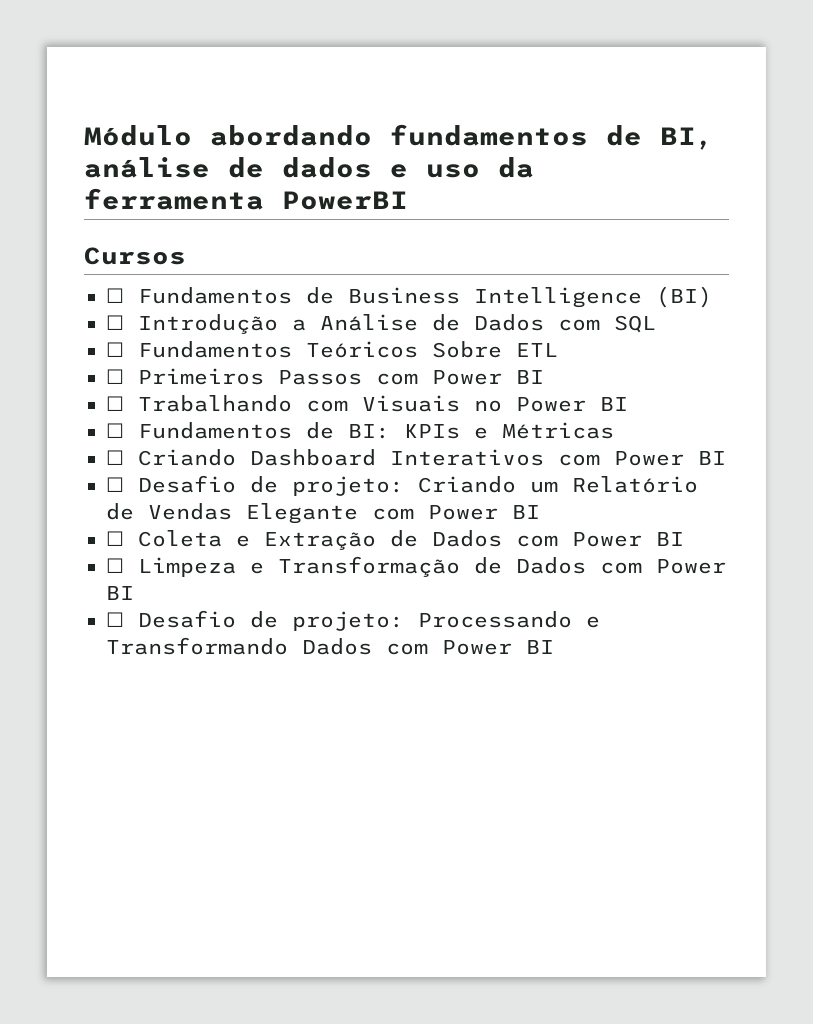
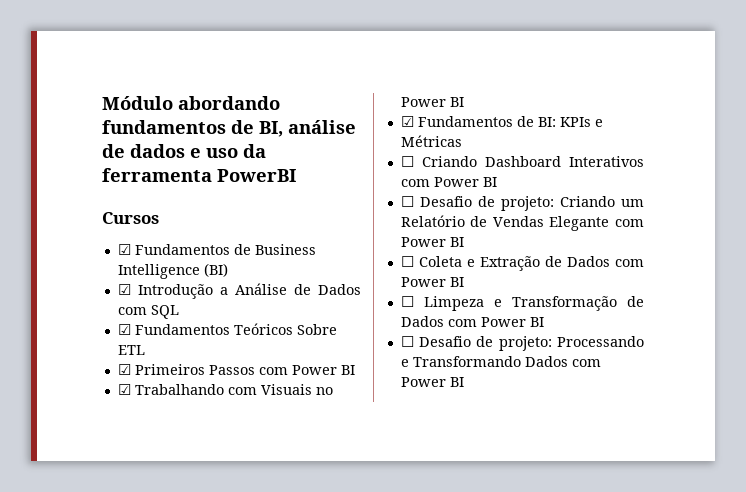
[106,288,124,303] ☐ -> [117,244,131,255] ☑
[106,315,124,330] ☐ -> [117,284,131,295] ☑
[106,342,124,357] ☐ -> [117,324,131,335] ☑
[106,369,124,384] ☐ -> [117,364,131,375] ☑
[106,396,124,411] ☐ -> [117,384,131,395] ☑
[106,423,124,438] ☐ -> [400,116,414,127] ☑

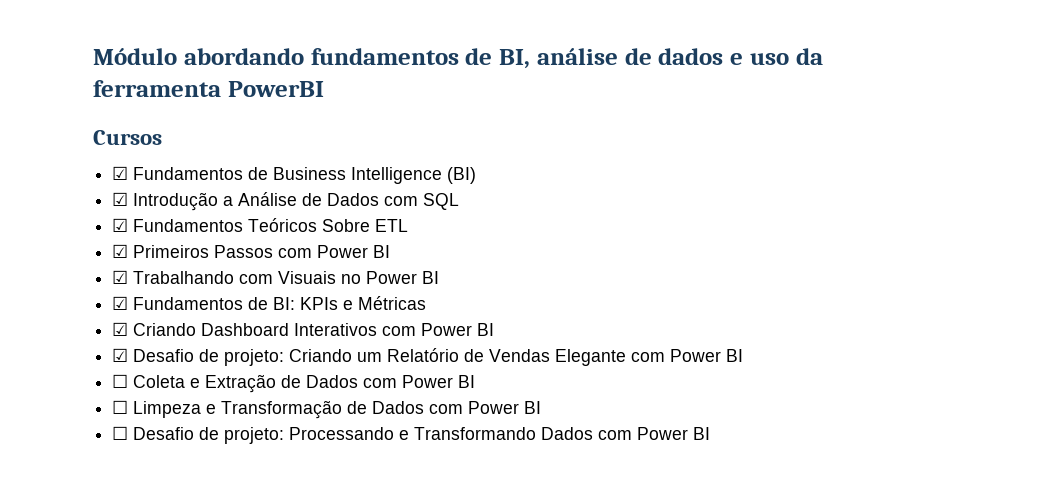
[400,156,414,167] ☐ -> [112,322,129,336] ☑
[400,196,414,207] ☐ -> [112,348,129,362] ☑

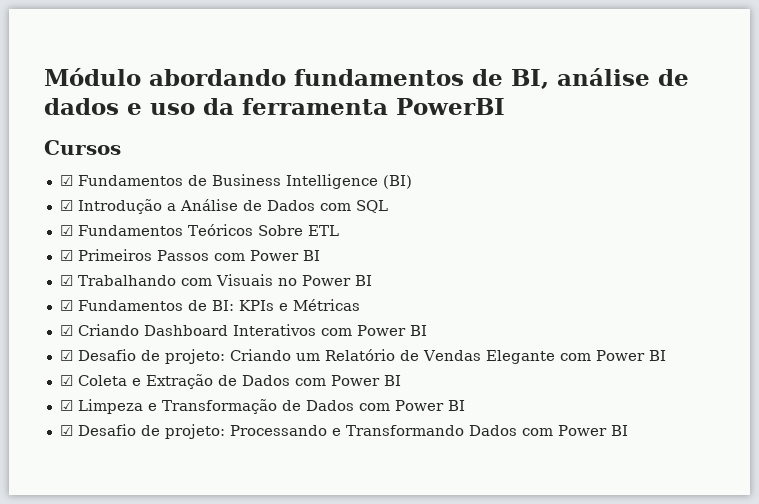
[112,374,129,388] ☐ -> [59,375,73,386] ☑
[112,400,129,414] ☐ -> [59,400,73,411] ☑
[112,426,129,440] ☐ -> [59,425,73,436] ☑

